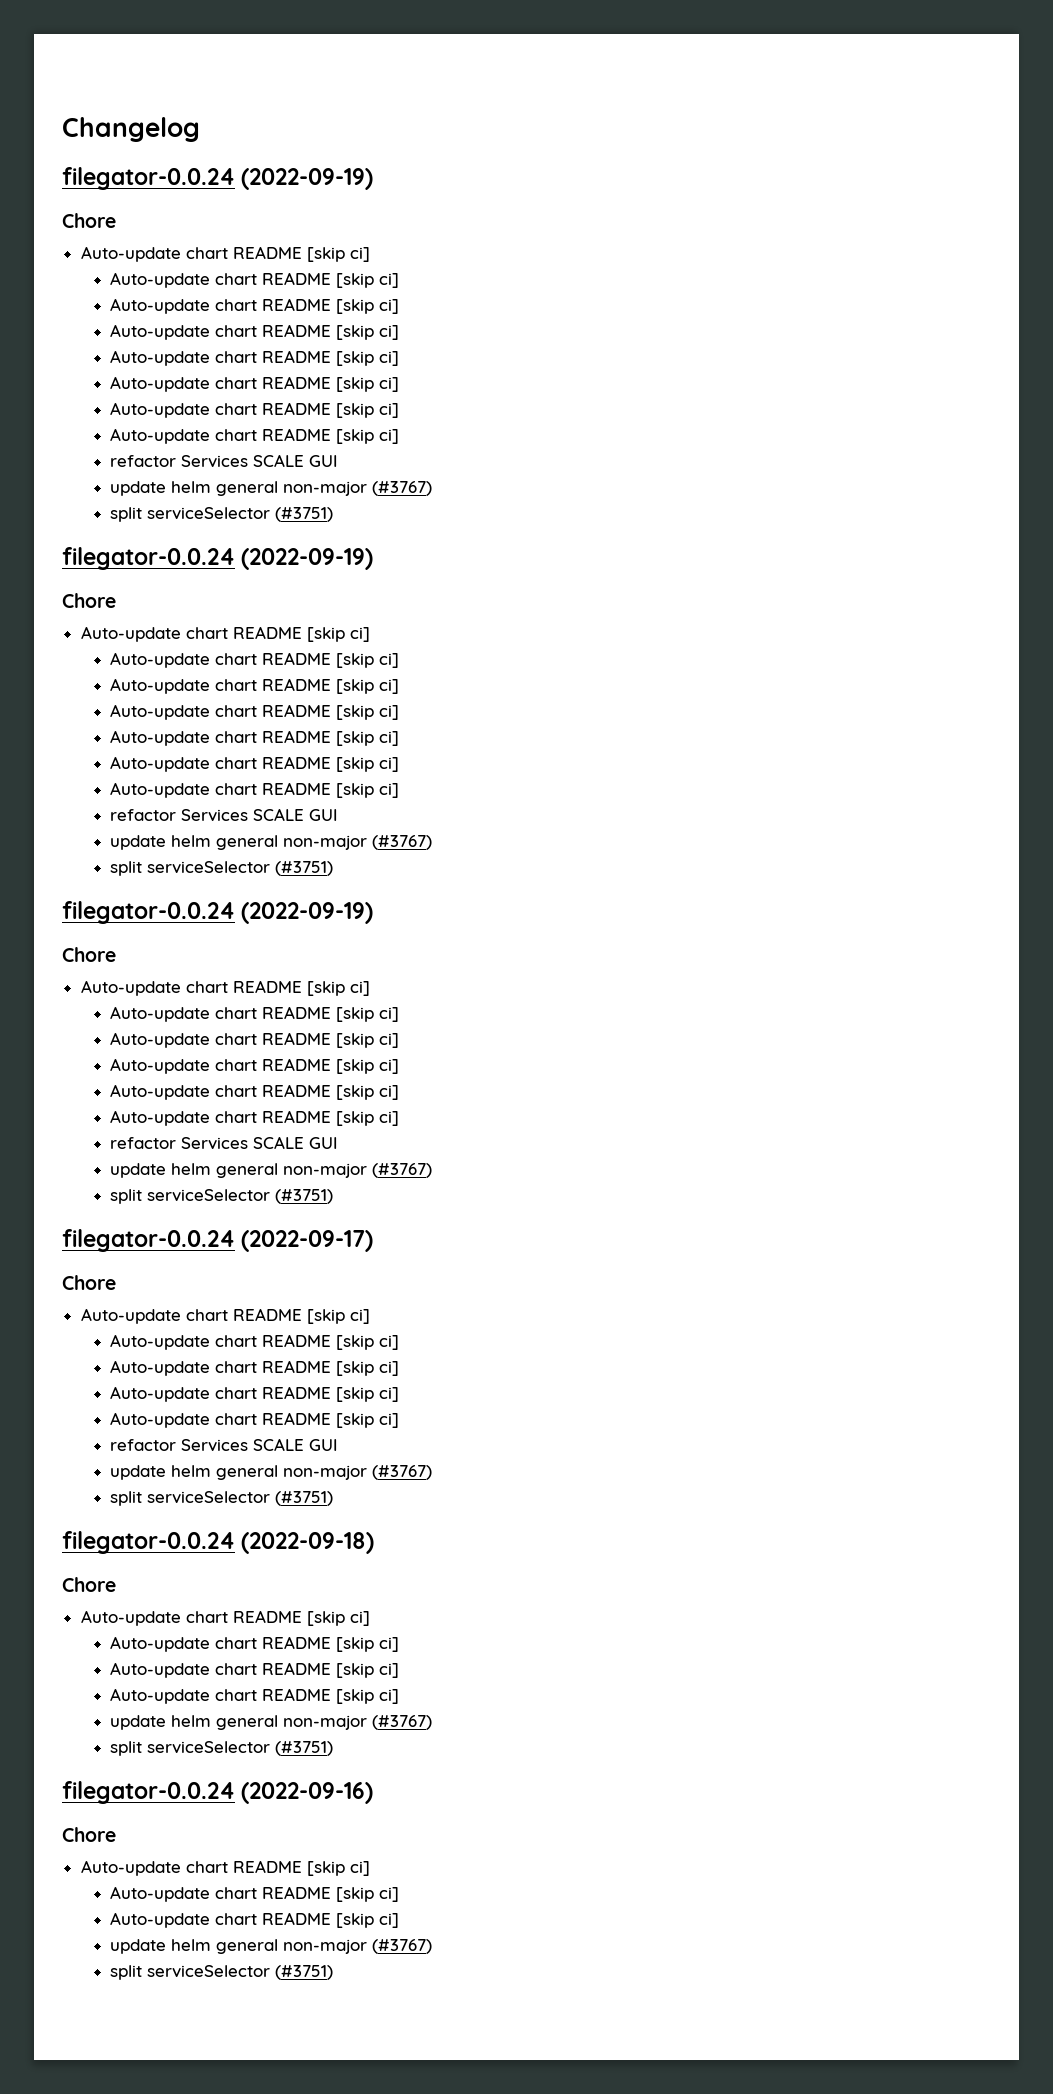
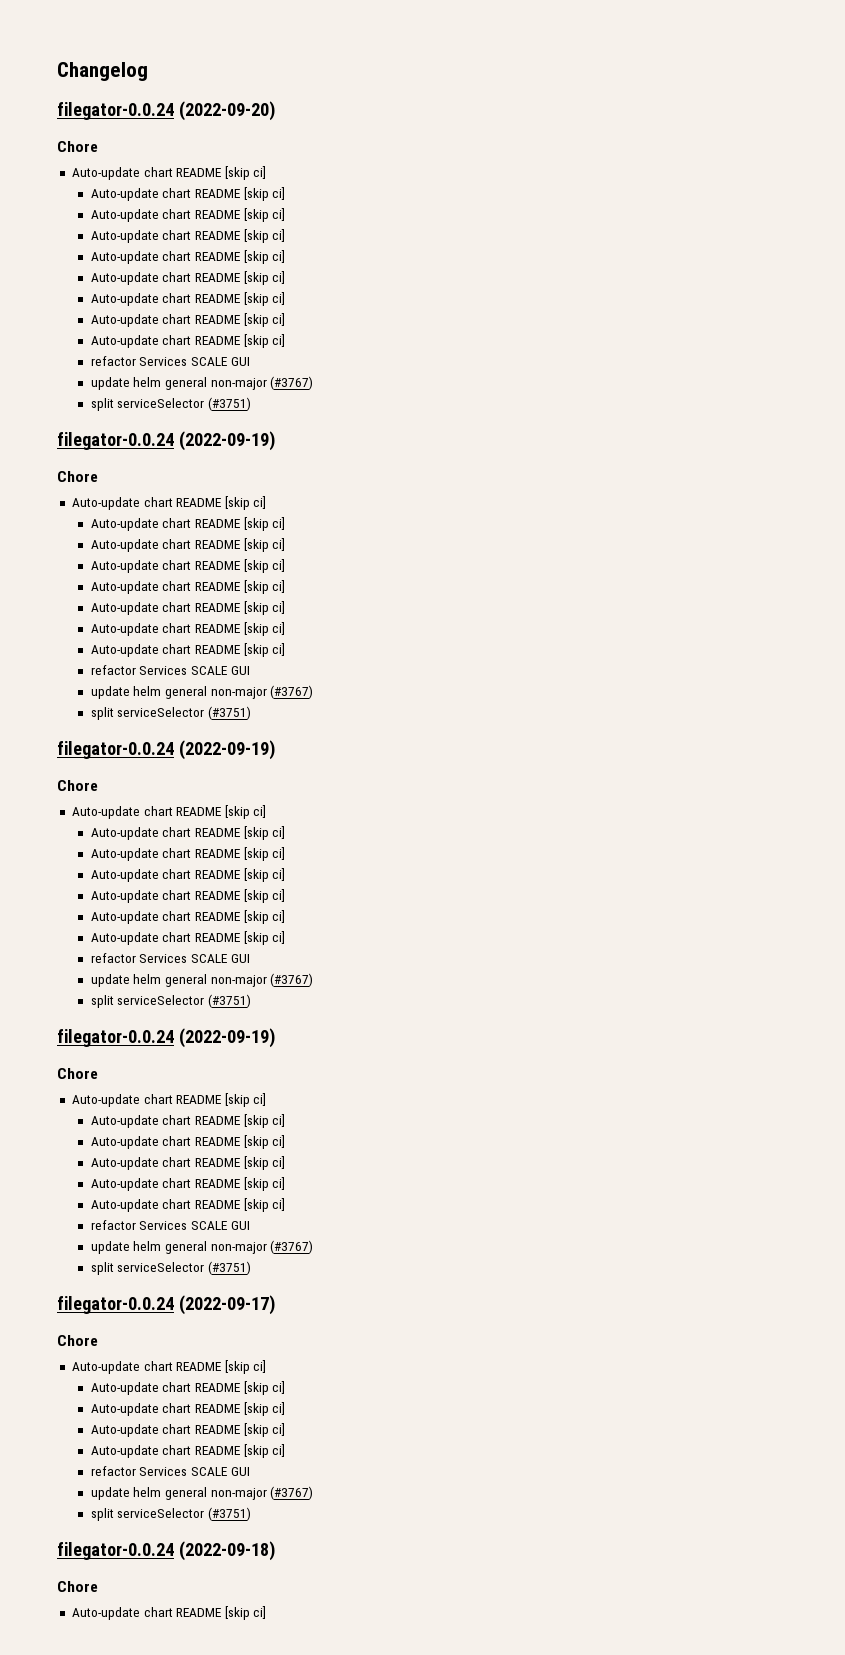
(200, 129) none -> [57,101,275,121] [57,141,98,152] [71,166,267,180] [90,187,286,201] [90,208,286,222] [90,229,286,243] [90,250,286,264] [90,271,286,285] [90,292,286,306] [90,313,286,327] [90,334,286,348] [90,356,250,366] [90,376,314,390] [90,397,251,411] // filegator-0.0.24 (2022-09-20) // Chore // Auto-update chart README [skip ci] // Auto-update chart README [skip ci] // Auto-update chart README [skip ci] // Auto-update chart README [skip ci] // Auto-update chart README [skip ci] // Auto-update chart README [skip ci] // Auto-update chart README [skip ci] // Auto-update chart README [skip ci] // Auto-update chart README [skip ci] // refactor Services SCALE GUI // update helm general non-major (#3767) // split serviceSelector (#3751)
[110,1636,400,1652] [110,1662,400,1678] [110,1688,400,1704] [110,1715,433,1730] [110,1741,334,1756] [62,1781,374,1804] [62,1827,116,1842] [80,1860,370,1876] [110,1886,400,1902] [110,1912,400,1928] [110,1939,433,1954] [110,1965,334,1980] // Auto-update chart README [skip ci] // Auto-update chart README [skip ci] // Auto-update chart README [skip ci] // update helm general non-major (#3767) // split serviceSelector (#3751) // filegator-0.0.24 (2022-09-16) // Chore // Auto-update chart README [skip ci] // Auto-update chart README [skip ci] // Auto-update chart README [skip ci] // update helm general non-major (#3767) // split serviceSelector (#3751) -> (267, 1612) none

